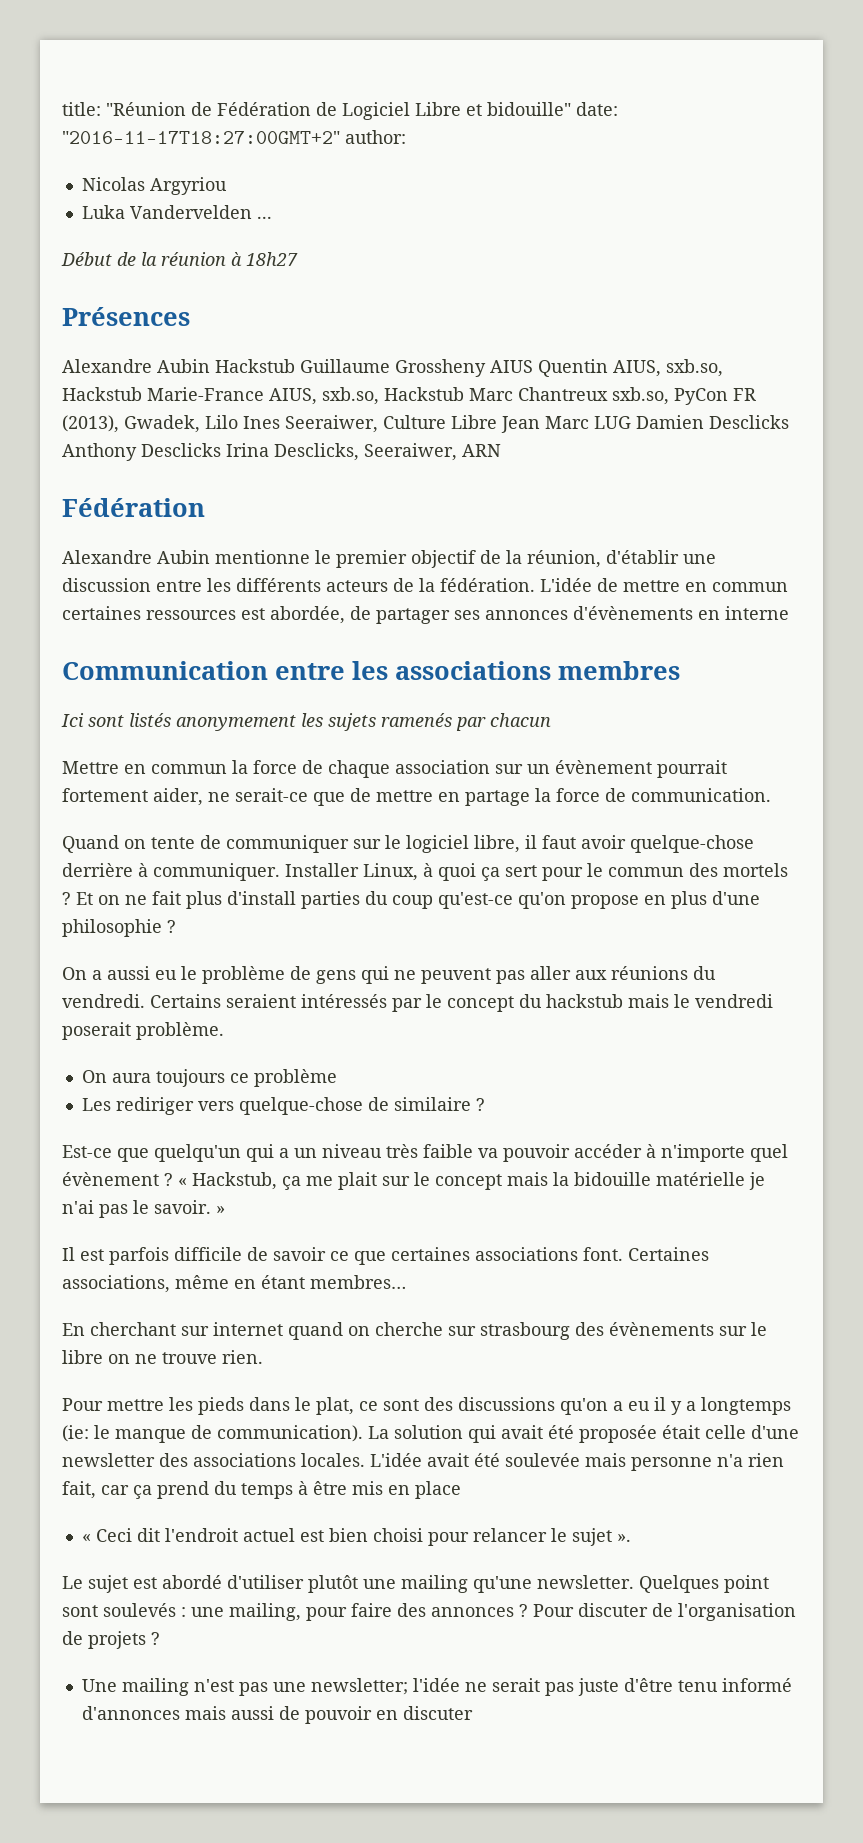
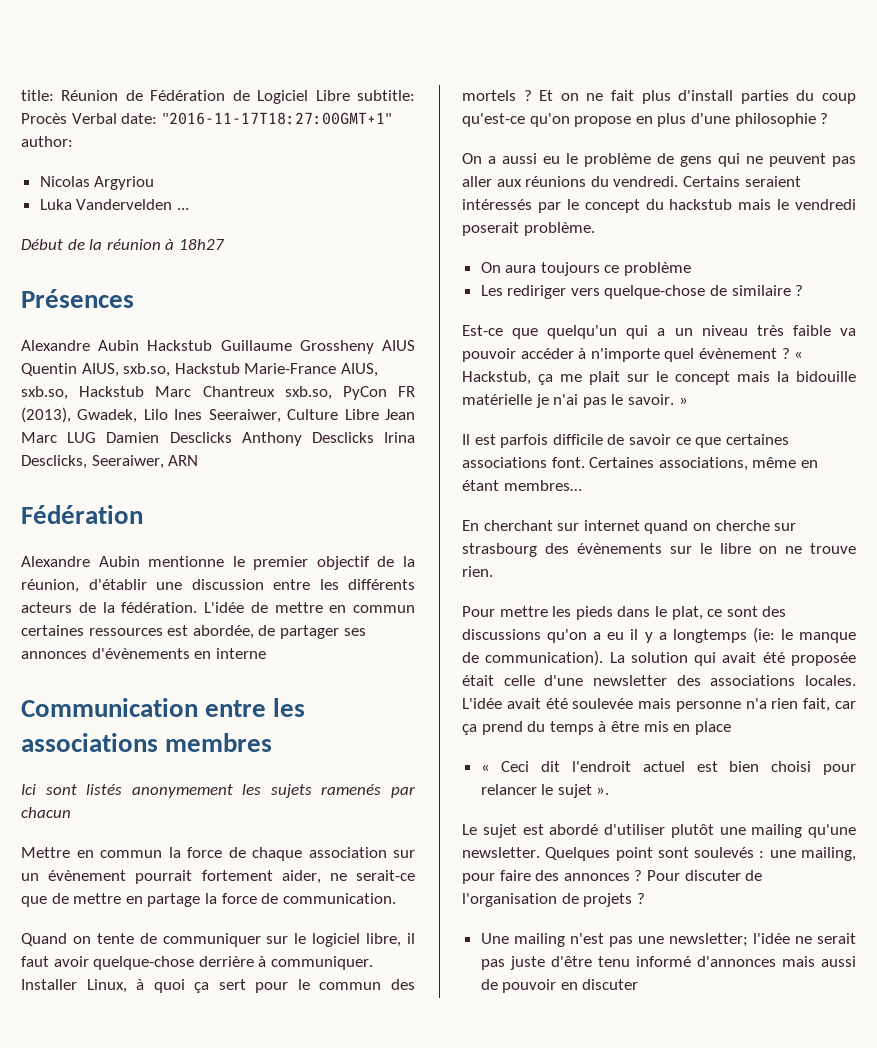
[106,102,186,116] "Réunion -> [61,90,119,101] Réunion
[466,102,618,116] [62,131,340,144] et bidouille" date: "2016-11-17T18:27:00GMT+2" -> [357,90,415,101] [21,112,392,125] subtitle: Procès Verbal date: "2016-11-17T18:27:00GMT+1"

